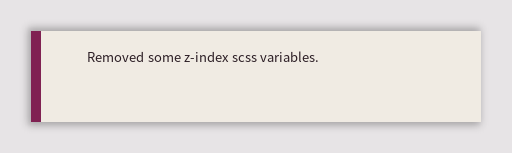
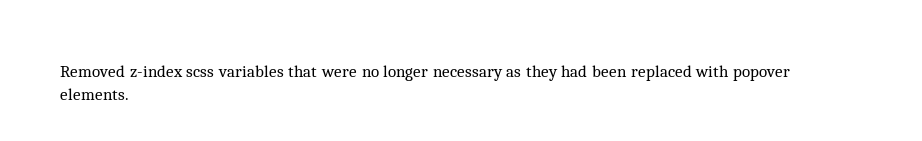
[147,55,181,62] some -> (125, 71) none
[260,51,320,62] variables. -> [217,65,790,81] [60,88,129,100] variables that were no longer necessary as they had been replaced with popover elements.

